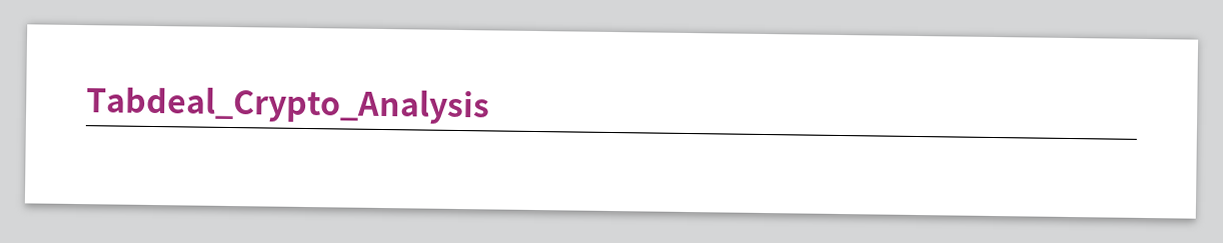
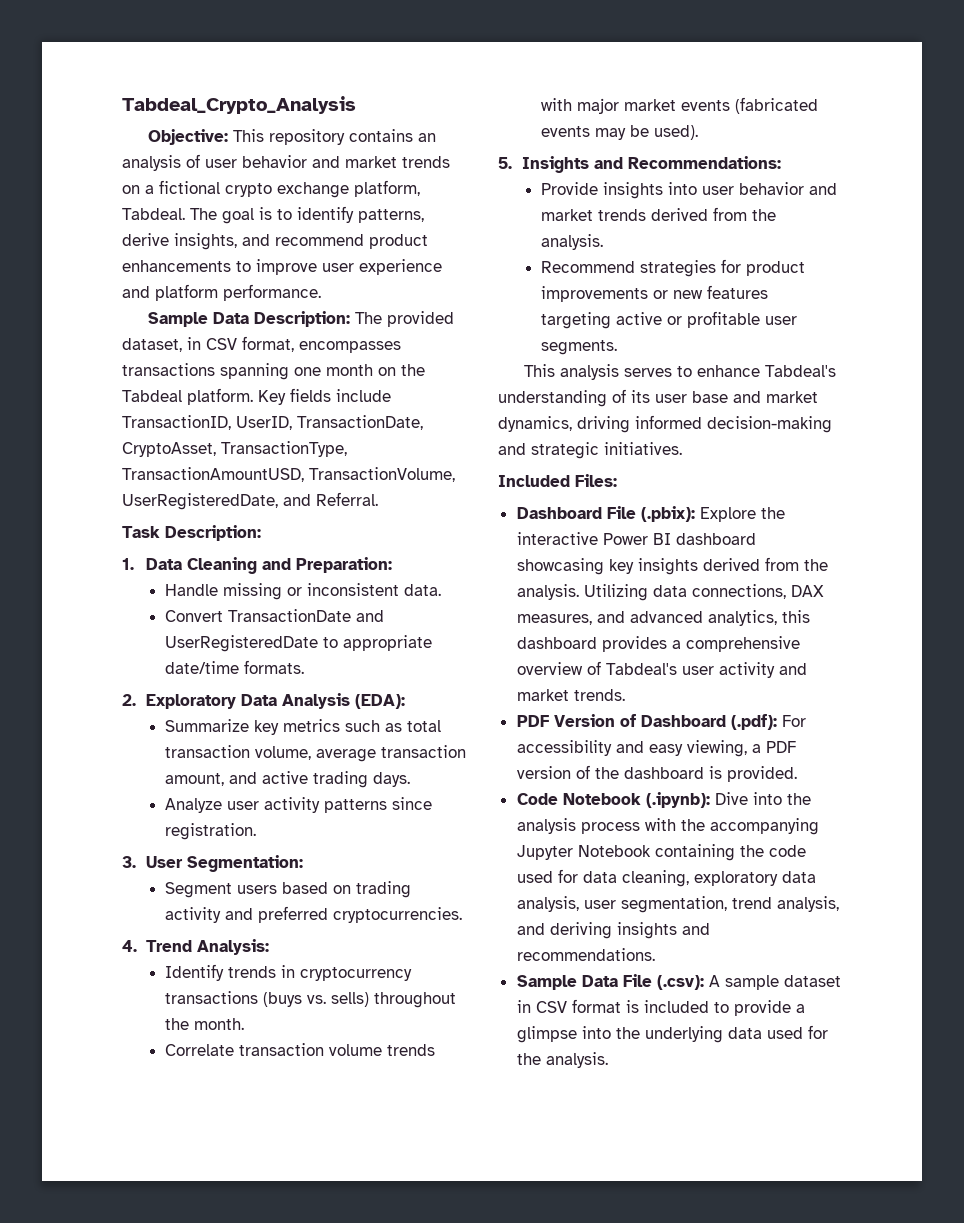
(490, 105) none -> [148,129,437,145] [122,154,450,171] [122,180,420,198] [122,206,424,224] [122,233,428,250] [122,259,442,275] [122,284,321,301] [148,311,455,327] [122,336,401,353] [122,363,425,380] [122,388,391,405] [122,415,423,430] [122,441,347,457] [122,467,455,482] [122,492,378,510] [122,525,261,541] [122,557,393,574] [164,583,441,600] [164,609,384,622] [164,635,432,652] [164,660,304,674] [122,693,406,709] [164,719,441,735] [164,745,466,762] [164,771,410,788] [164,797,432,813] [164,823,256,840] [122,855,304,872] [164,881,411,898] [164,906,462,923] [122,939,270,955] [164,964,412,981] [164,991,456,1008] [164,1018,244,1030] [164,1043,435,1056] [540,97,818,114] [540,125,698,140] [498,156,782,173] [540,182,837,199] [540,207,776,221] [540,234,603,250] [540,259,805,277] [540,285,768,302] [540,311,797,329] [540,340,617,355] [524,364,837,380] [498,389,818,407] [498,415,832,433] [498,442,682,459] [498,474,617,487] [516,506,785,522] [516,532,756,545] [516,557,828,575] [516,584,824,601] [516,610,810,626] [516,636,800,652] [516,661,807,678] [516,689,625,701] [516,714,806,730] [516,740,796,757] [516,765,797,782] [516,792,811,808] [516,818,819,835] [516,844,806,861] [516,869,816,887] [516,896,839,913] [516,922,710,939] [516,948,655,961] [516,974,841,990] [516,999,805,1016] [516,1025,828,1043] [516,1052,608,1068] // Objective: This repository contains an analysis of user behavior and market trends on a fictional crypto exchange platform, Tabdeal. The goal is to identify patterns, derive insights, and recommend product enhancements to improve user experience and platform performance. // Sample Data Description: The provided dataset, in CSV format, encompasses transactions spanning one month on the Tabdeal platform. Key fields include TransactionID, UserID, TransactionDate, CryptoAsset, TransactionType, TransactionAmountUSD, TransactionVolume, UserRegisteredDate, and Referral. // Task Description: // 1. Data Cleaning and Preparation: // Handle missing or inconsistent data. // Convert TransactionDate and UserRegisteredDate to appropriate date/time formats. // 2. Exploratory Data Analysis (EDA): // Summarize key metrics such as total transaction volume, average transaction amount, and active trading days. // Analyze user activity patterns since registration. // 3. User Segmentation: // Segment users based on trading activity and preferred cryptocurrencies. // 4. Trend Analysis: // Identify trends in cryptocurrency transactions (buys vs. sells) throughout the month. // Correlate transaction volume trends with major market events (fabricated events may be used). // 5. Insights and Recommendations: // Provide insights into user behavior and market trends derived from the analysis. // Recommend strategies for product improvements or new features targeting active or profitable user segments. // This analysis serves to enhance Tabdeal's understanding of its user base and market dynamics, driving informed decision-making and strategic initiatives. // Included Files: // Dashboard File (.pbix): Explore the interactive Power BI dashboard showcasing key insights derived from the analysis. Utilizing data connections, DAX measures, and advanced analytics, this dashboard provides a comprehensive overview of Tabdeal's user activity and market trends. // PDF Version of Dashboard (.pdf): For accessibility and easy viewing, a PDF version of the dashboard is provided. // Code Notebook (.ipynb): Dive into the analysis process with the accompanying Jupyter Notebook containing the code used for data cleaning, exploratory data analysis, user segmentation, trend analysis, and deriving insights and recommendations. // Sample Data File (.csv): A sample dataset in CSV format is included to provide a glimpse into the underlying data used for the analysis.

